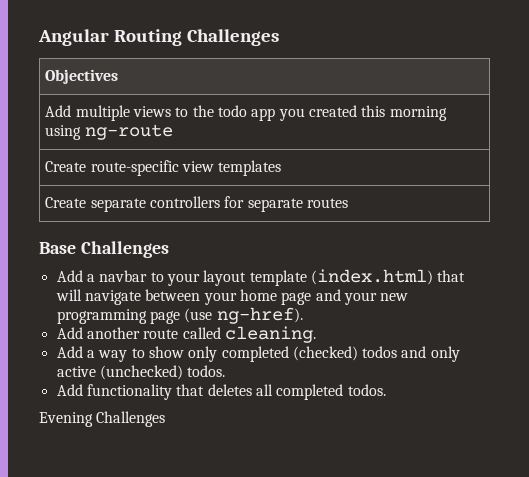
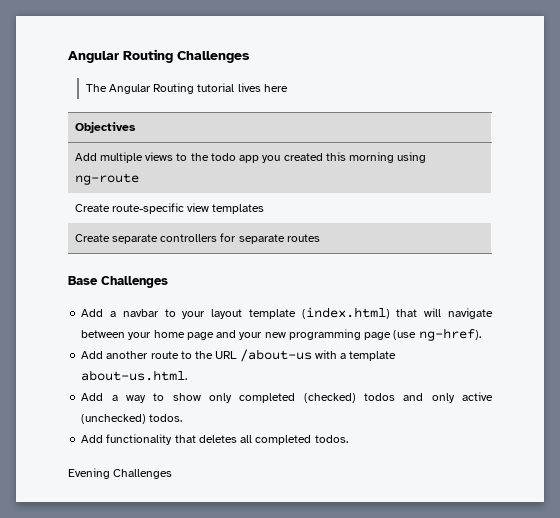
(279, 37) none -> [85,83,288,94] // The Angular Routing tutorial lives here
[182,326,316,343] called cleaning. -> [180,349,397,362] [81,370,188,381] to the URL /about-us with a template about-us.html.

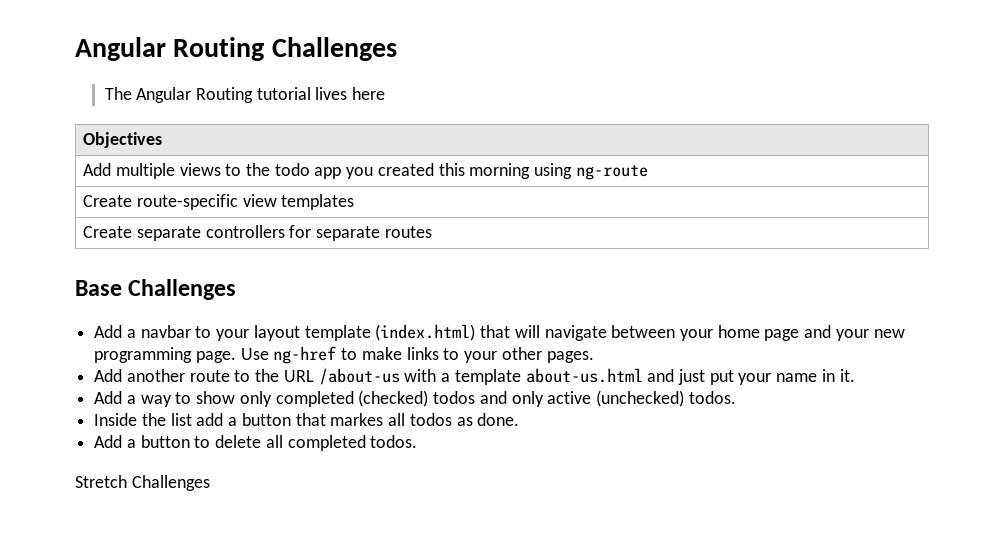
[364,328,481,341] page (use ng-href). -> [195,346,594,364] page. Use ng-href to make links to your other pages.
[81,370,188,381] about-us.html. -> [525,368,855,385] about-us.html and just put your name in it.
[81,434,237,445] Add functionality that deletes -> [94,413,520,426] [94,435,262,448] Inside the list add a button that markes all todos as done. // Add a button to delete
[68,468,110,479] Evening -> [75,475,127,488] Stretch

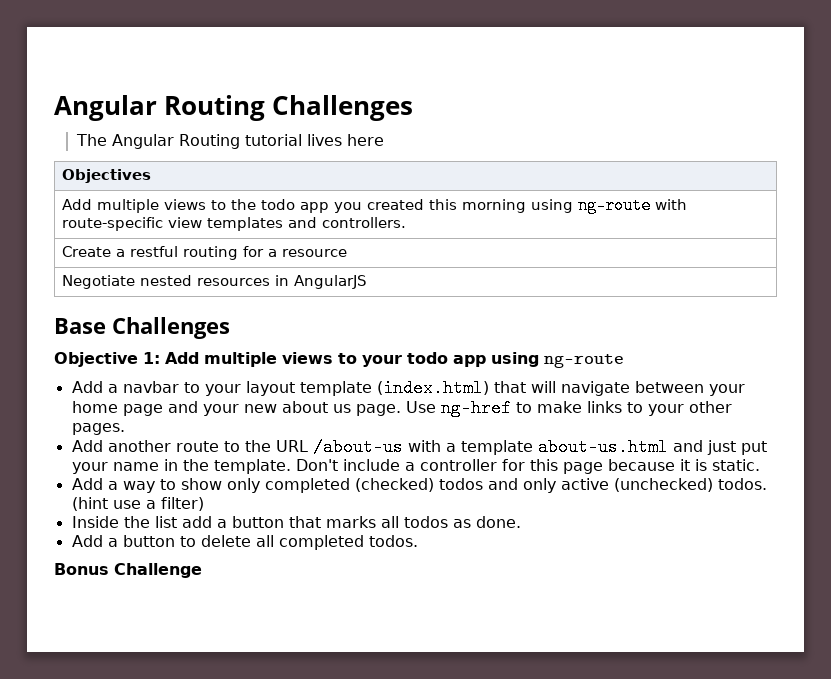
[83,195,133,207] // Create -> [654,199,687,210] with
[83,225,432,241] [75,279,237,300] // Create separate controllers for separate routes // Base Challenges -> [287,217,406,228] [61,246,347,260] [61,275,367,289] [54,317,230,339] [54,352,624,368] and controllers. // Create a restful routing for a resource // Negotiate nested resources in AngularJS // Base Challenges // Objective 1: Add multiple views to your todo app using ng-route
[94,347,193,363] programming -> [281,401,351,413] about us
[839,369,855,382] it. -> [182,459,760,474] the template. Don't include a controller for this page because it is static.
(736, 397) none -> [71,497,204,511] (hint use a filter)
[330,413,384,426] markes -> [325,516,376,528] marks
[75,475,210,491] Stretch Challenges -> [54,563,202,578] Bonus Challenge

